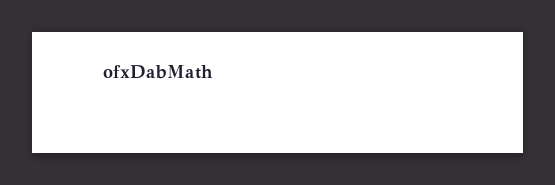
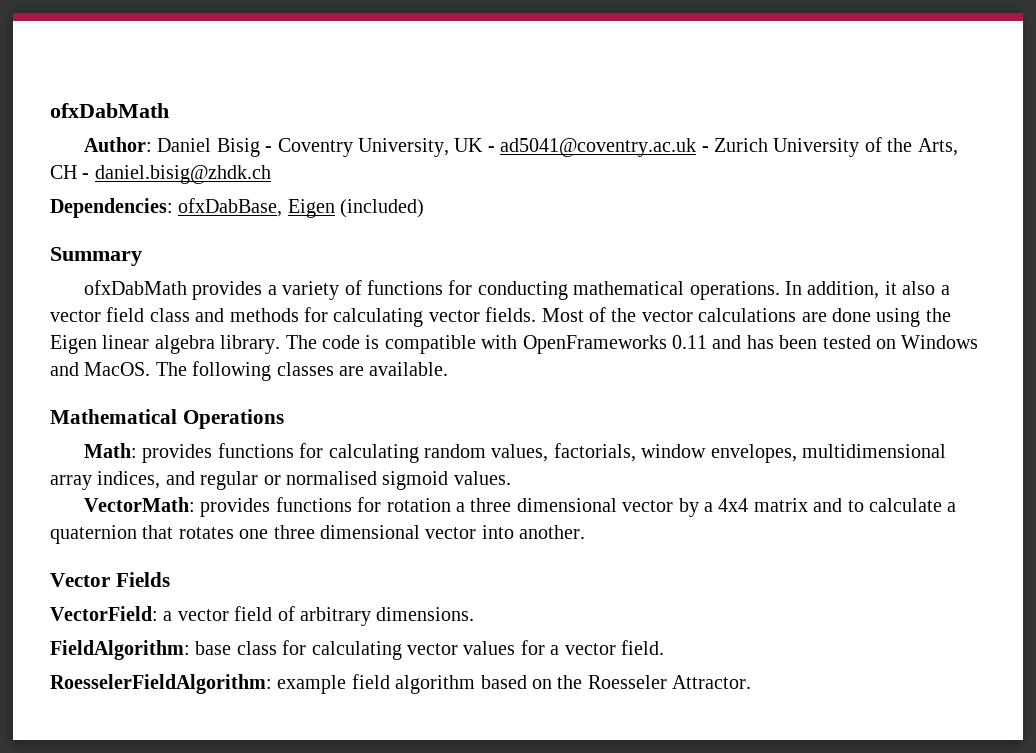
[103,65,213,79] ofxDabMath -> [50,103,169,118] [83,137,958,157] [50,165,271,184] [50,198,425,218] [50,247,142,266] [83,280,950,300] [50,307,951,327] [50,335,979,354] [50,361,449,381] [50,409,284,429] [83,443,946,463] [50,471,511,490] [83,497,957,517] [50,525,586,544] [50,572,170,587] [50,606,475,626] [50,640,664,660] [50,674,752,694] ofxDabMath // Author: Daniel Bisig - Coventry University, UK - ad5041@coventry.ac.uk - Zurich University of the Arts, CH - daniel.bisig@zhdk.ch // Dependencies: ofxDabBase, Eigen (included) // Summary // ofxDabMath provides a variety of functions for conducting mathematical operations. In addition, it also a vector field class and methods for calculating vector fields. Most of the vector calculations are done using the Eigen linear algebra library. The code is compatible with OpenFrameworks 0.11 and has been tested on Windows and MacOS. The following classes are available. // Mathematical Operations // Math: provides functions for calculating random values, factorials, window envelopes, multidimensional array indices, and regular or normalised sigmoid values. // VectorMath: provides functions for rotation a three dimensional vector by a 4x4 matrix and to calculate a quaternion that rotates one three dimensional vector into another. // Vector Fields // VectorField: a vector field of arbitrary dimensions. // FieldAlgorithm: base class for calculating vector values for a vector field. // RoesselerFieldAlgorithm: example field algorithm based on the Roesseler Attractor.

